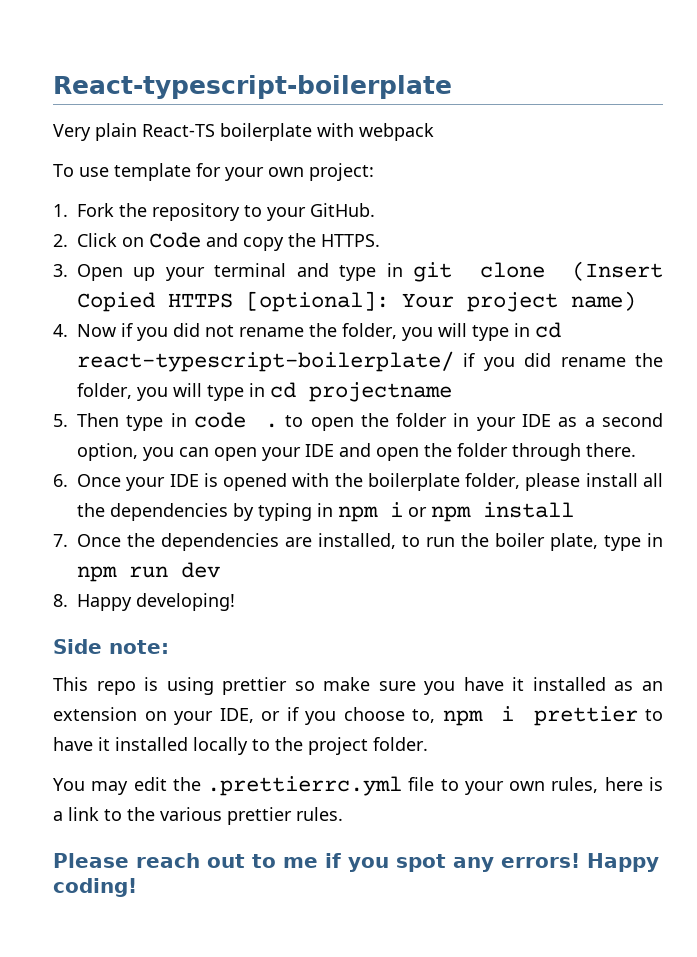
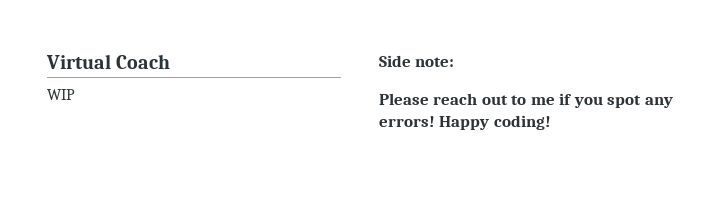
[53,75,452,99] [53,123,434,141] [53,163,374,181] [53,203,375,221] [53,232,380,251] [53,261,663,282] [77,291,636,312] [53,322,561,341] [77,351,663,372] [77,382,452,402] [53,412,663,431] [77,443,636,461] [53,473,663,491] [77,502,574,522] [53,533,663,551] [77,562,220,582] [53,593,235,611] [53,639,169,654] [53,677,664,695] [53,706,663,726] [53,737,428,755] [53,776,663,796] [53,807,343,825] React-typescript-boilerplate // Very plain React-TS boilerplate with webpack // To use template for your own project: // 1. Fork the repository to your GitHub. // 2. Click on Code and copy the HTTPS. // 3. Open up your terminal and type in git clone (Insert Copied HTTPS [optional]: Your project name) // 4. Now if you did not rename the folder, you will type in cd react-typescript-boilerplate/ if you did rename the folder, you will type in cd projectname // 5. Then type in code . to open the folder in your IDE as a second option, you can open your IDE and open the folder through there. // 6. Once your IDE is opened with the boilerplate folder, please install all the dependencies by typing in npm i or npm install // 7. Once the dependencies are installed, to run the boiler plate, type in npm run dev // 8. Happy developing! // Side note: // This repo is using prettier so make sure you have it installed as an extension on your IDE, or if you choose to, npm i prettier to have it installed locally to the project folder. // You may edit the .prettierrc.yml file to your own rules, here is a link to the various prettier rules. -> [46,54,171,69] [47,89,75,100] [379,55,455,67] Virtual Coach // WIP // Side note:

